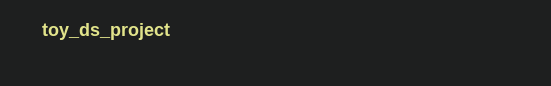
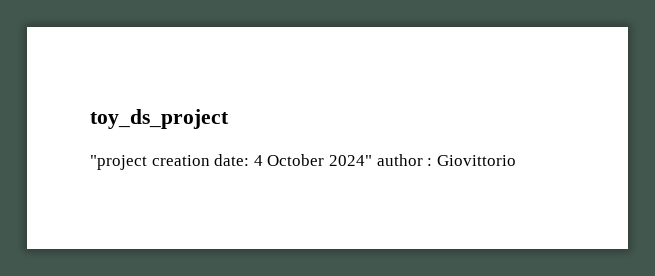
(170, 31) none -> [90,154,516,170] // "project creation date: 4 October 2024" author : Giovittorio

